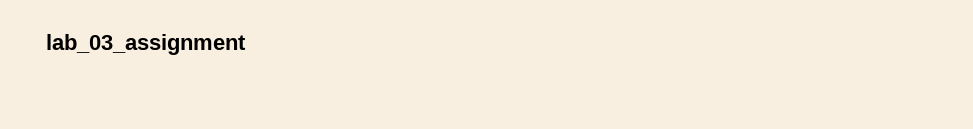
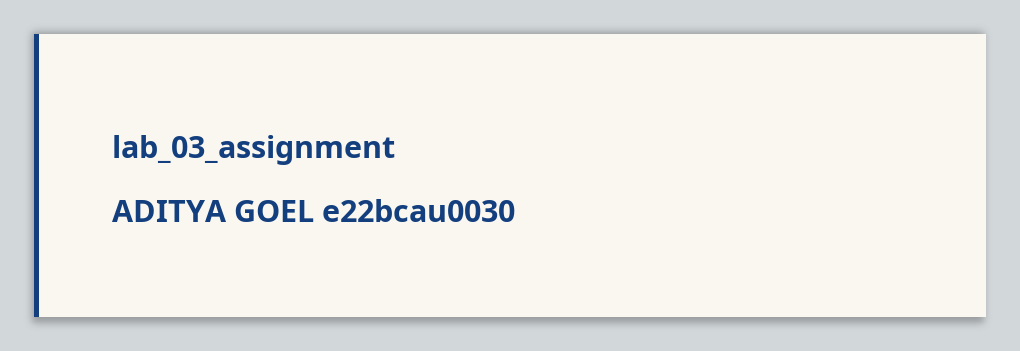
(246, 44) none -> [112,199,516,222] // ADITYA GOEL e22bcau0030

